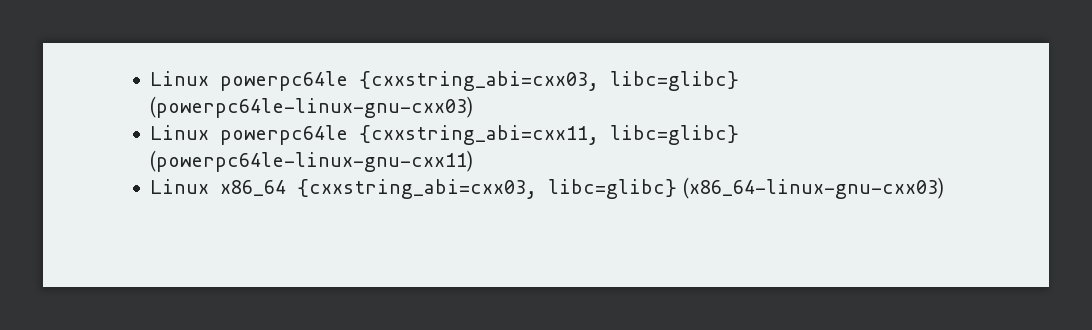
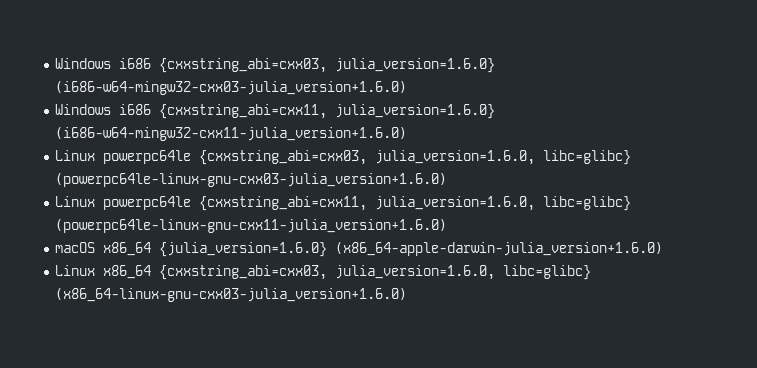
[150,71,740,91] [150,96,474,118] [150,125,740,145] [150,150,474,172] Linux powerpc64le {cxxstring_abi=cxx03, libc=glibc} (powerpc64le-linux-gnu-cxx03) // Linux powerpc64le {cxxstring_abi=cxx11, libc=glibc} (powerpc64le-linux-gnu-cxx11) -> [55,58,496,73] [55,81,408,95] [55,104,496,119] [55,127,408,141] [55,150,632,165] [55,173,448,187] [55,196,632,211] [55,219,448,233] [55,242,664,257] Windows i686 {cxxstring_abi=cxx03, julia_version=1.6.0} (i686-w64-mingw32-cxx03-julia_version+1.6.0) // Windows i686 {cxxstring_abi=cxx11, julia_version=1.6.0} (i686-w64-mingw32-cxx11-julia_version+1.6.0) // Linux powerpc64le {cxxstring_abi=cxx03, julia_version=1.6.0, libc=glibc} (powerpc64le-linux-gnu-cxx03-julia_version+1.6.0) // Linux powerpc64le {cxxstring_abi=cxx11, julia_version=1.6.0, libc=glibc} (powerpc64le-linux-gnu-cxx11-julia_version+1.6.0) // macOS x86_64 {julia_version=1.6.0} (x86_64-apple-darwin-julia_version+1.6.0)
[548,177,944,199] libc=glibc} (x86_64-linux-gnu-cxx03) -> [335,265,592,280] [55,288,408,302] julia_version=1.6.0, libc=glibc} (x86_64-linux-gnu-cxx03-julia_version+1.6.0)

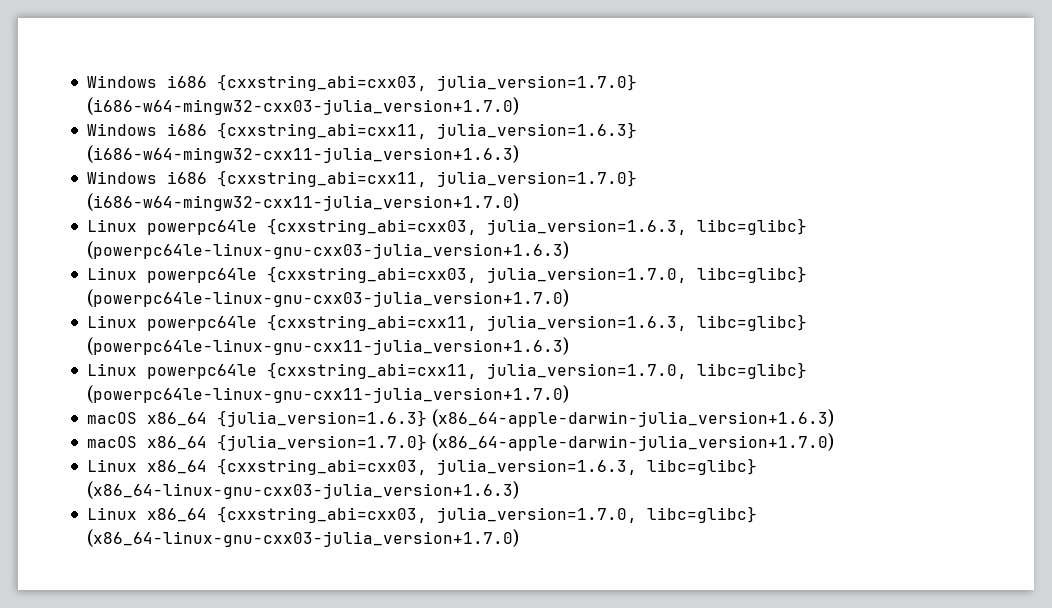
[335,58,496,73] [55,81,408,95] [55,104,496,119] [55,127,408,141] [55,150,632,165] [55,173,448,187] [55,196,632,211] [55,219,448,233] [55,242,664,257] [55,265,592,280] [55,288,408,302] julia_version=1.6.0} (i686-w64-mingw32-cxx03-julia_version+1.6.0) // Windows i686 {cxxstring_abi=cxx11, julia_version=1.6.0} (i686-w64-mingw32-cxx11-julia_version+1.6.0) // Linux powerpc64le {cxxstring_abi=cxx03, julia_version=1.6.0, libc=glibc} (powerpc64le-linux-gnu-cxx03-julia_version+1.6.0) // Linux powerpc64le {cxxstring_abi=cxx11, julia_version=1.6.0, libc=glibc} (powerpc64le-linux-gnu-cxx11-julia_version+1.6.0) // macOS x86_64 {julia_version=1.6.0} (x86_64-apple-darwin-julia_version+1.6.0) // Linux x86_64 {cxxstring_abi=cxx03, julia_version=1.6.0, libc=glibc} (x86_64-linux-gnu-cxx03-julia_version+1.6.0) -> [437,74,638,91] [87,97,520,115] [87,122,638,139] [87,145,520,163] [87,170,638,187] [87,193,520,211] [87,218,808,235] [87,241,570,259] [87,266,808,283] [87,289,570,307] [87,314,808,331] [87,337,570,355] [87,362,808,379] [87,385,570,403] [87,409,835,427] [87,433,835,451] [87,458,758,475] [87,481,520,499] [87,506,758,523] [87,529,520,547] julia_version=1.7.0} (i686-w64-mingw32-cxx03-julia_version+1.7.0) // Windows i686 {cxxstring_abi=cxx11, julia_version=1.6.3} (i686-w64-mingw32-cxx11-julia_version+1.6.3) // Windows i686 {cxxstring_abi=cxx11, julia_version=1.7.0} (i686-w64-mingw32-cxx11-julia_version+1.7.0) // Linux powerpc64le {cxxstring_abi=cxx03, julia_version=1.6.3, libc=glibc} (powerpc64le-linux-gnu-cxx03-julia_version+1.6.3) // Linux powerpc64le {cxxstring_abi=cxx03, julia_version=1.7.0, libc=glibc} (powerpc64le-linux-gnu-cxx03-julia_version+1.7.0) // Linux powerpc64le {cxxstring_abi=cxx11, julia_version=1.6.3, libc=glibc} (powerpc64le-linux-gnu-cxx11-julia_version+1.6.3) // Linux powerpc64le {cxxstring_abi=cxx11, julia_version=1.7.0, libc=glibc} (powerpc64le-linux-gnu-cxx11-julia_version+1.7.0) // macOS x86_64 {julia_version=1.6.3} (x86_64-apple-darwin-julia_version+1.6.3) // macOS x86_64 {julia_version=1.7.0} (x86_64-apple-darwin-julia_version+1.7.0) // Linux x86_64 {cxxstring_abi=cxx03, julia_version=1.6.3, libc=glibc} (x86_64-linux-gnu-cxx03-julia_version+1.6.3) // Linux x86_64 {cxxstring_abi=cxx03, julia_version=1.7.0, libc=glibc} (x86_64-linux-gnu-cxx03-julia_version+1.7.0)

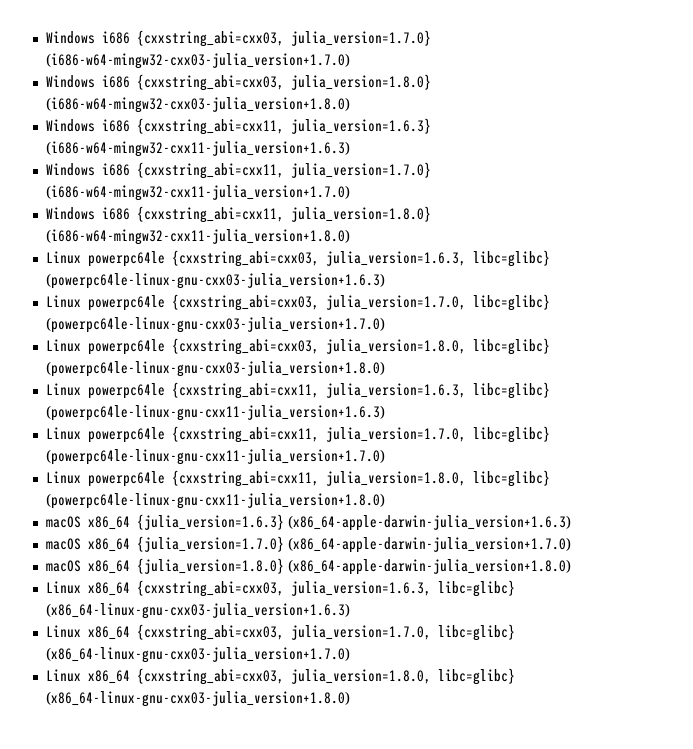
(520, 106) none -> [45,74,431,91] [45,97,350,113] // Windows i686 {cxxstring_abi=cxx03, julia_version=1.8.0} (i686-w64-mingw32-cxx03-julia_version+1.8.0)
(520, 202) none -> [45,206,431,223] [45,229,350,245] // Windows i686 {cxxstring_abi=cxx11, julia_version=1.8.0} (i686-w64-mingw32-cxx11-julia_version+1.8.0)
(570, 298) none -> [45,338,550,355] [45,361,385,377] // Linux powerpc64le {cxxstring_abi=cxx03, julia_version=1.8.0, libc=glibc} (powerpc64le-linux-gnu-cxx03-julia_version+1.8.0)
(570, 394) none -> [45,470,550,487] [45,493,385,509] // Linux powerpc64le {cxxstring_abi=cxx11, julia_version=1.8.0, libc=glibc} (powerpc64le-linux-gnu-cxx11-julia_version+1.8.0)
(835, 442) none -> [45,558,571,575] // macOS x86_64 {julia_version=1.8.0} (x86_64-apple-darwin-julia_version+1.8.0)
(520, 538) none -> [45,668,515,685] [45,691,350,707] // Linux x86_64 {cxxstring_abi=cxx03, julia_version=1.8.0, libc=glibc} (x86_64-linux-gnu-cxx03-julia_version+1.8.0)

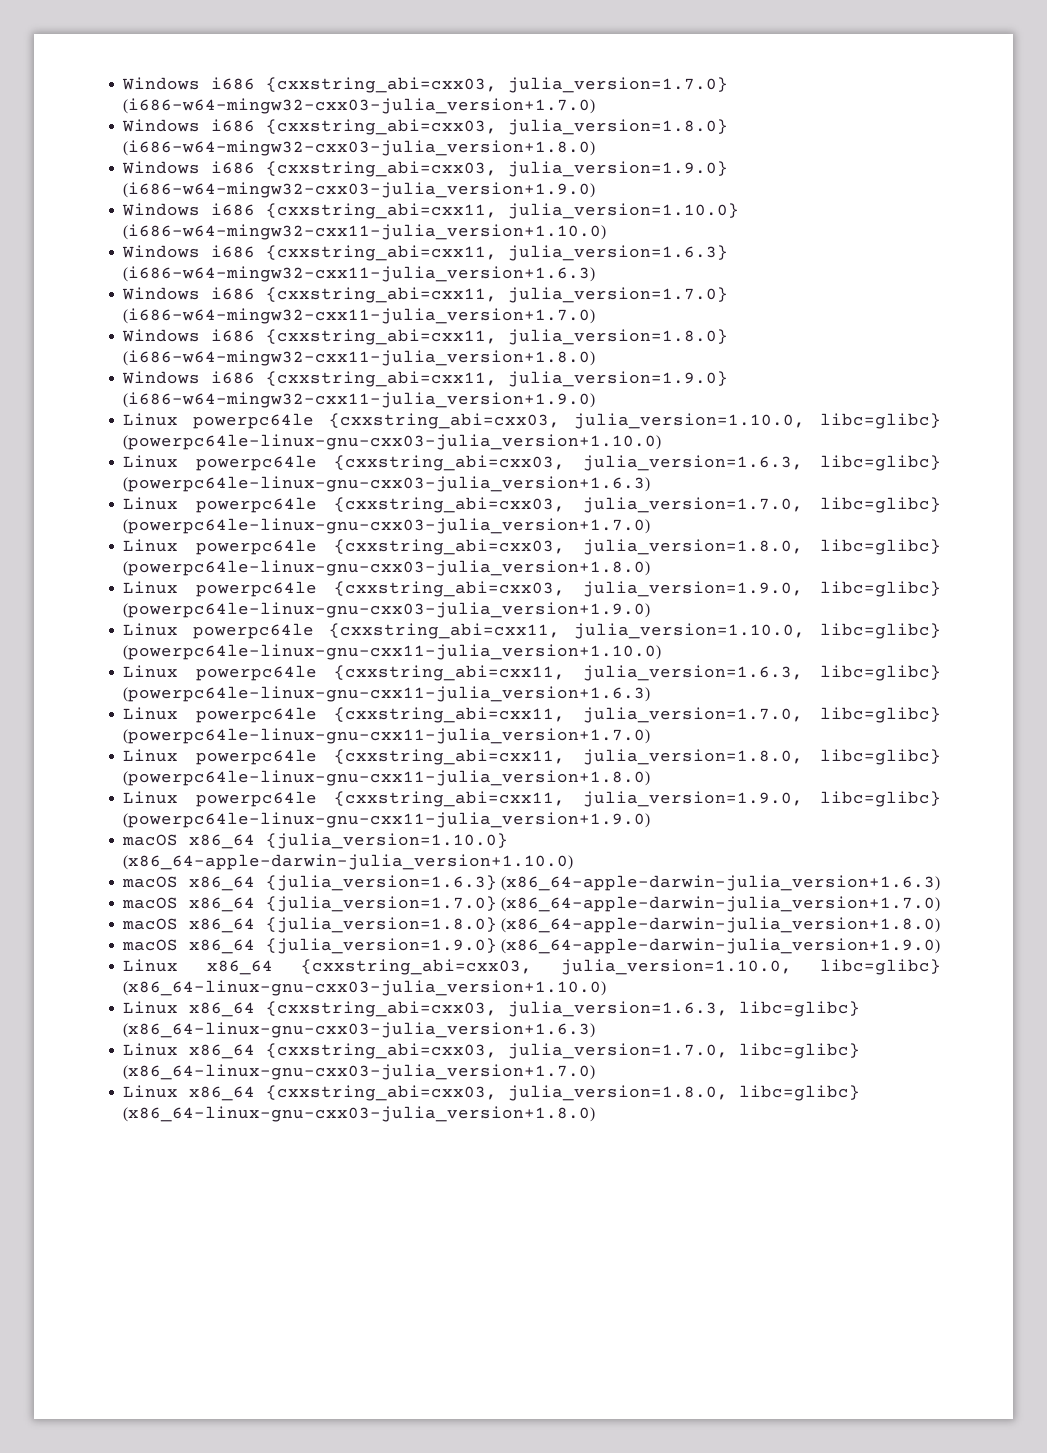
(350, 105) none -> [122,161,729,177] [123,182,596,198] [122,203,740,219] [123,224,607,240] // Windows i686 {cxxstring_abi=cxx03, julia_version=1.9.0} (i686-w64-mingw32-cxx03-julia_version+1.9.0) // Windows i686 {cxxstring_abi=cxx11, julia_version=1.10.0} (i686-w64-mingw32-cxx11-julia_version+1.10.0)
(350, 237) none -> [122,371,729,387] [123,392,596,408] [123,413,941,429] [123,434,662,450] // Windows i686 {cxxstring_abi=cxx11, julia_version=1.9.0} (i686-w64-mingw32-cxx11-julia_version+1.9.0) // Linux powerpc64le {cxxstring_abi=cxx03, julia_version=1.10.0, libc=glibc} (powerpc64le-linux-gnu-cxx03-julia_version+1.10.0)
(385, 369) none -> [123,581,941,597] [123,602,651,618] [123,623,941,639] [123,644,662,660] // Linux powerpc64le {cxxstring_abi=cxx03, julia_version=1.9.0, libc=glibc} (powerpc64le-linux-gnu-cxx03-julia_version+1.9.0) // Linux powerpc64le {cxxstring_abi=cxx11, julia_version=1.10.0, libc=glibc} (powerpc64le-linux-gnu-cxx11-julia_version+1.10.0)
(385, 501) none -> [123,791,941,807] [123,812,651,828] [122,833,509,849] [123,854,574,870] // Linux powerpc64le {cxxstring_abi=cxx11, julia_version=1.9.0, libc=glibc} (powerpc64le-linux-gnu-cxx11-julia_version+1.9.0) // macOS x86_64 {julia_version=1.10.0} (x86_64-apple-darwin-julia_version+1.10.0)
(571, 567) none -> [122,938,941,954] [123,959,941,975] [123,980,607,996] // macOS x86_64 {julia_version=1.9.0} (x86_64-apple-darwin-julia_version+1.9.0) // Linux x86_64 {cxxstring_abi=cxx03, julia_version=1.10.0, libc=glibc} (x86_64-linux-gnu-cxx03-julia_version+1.10.0)

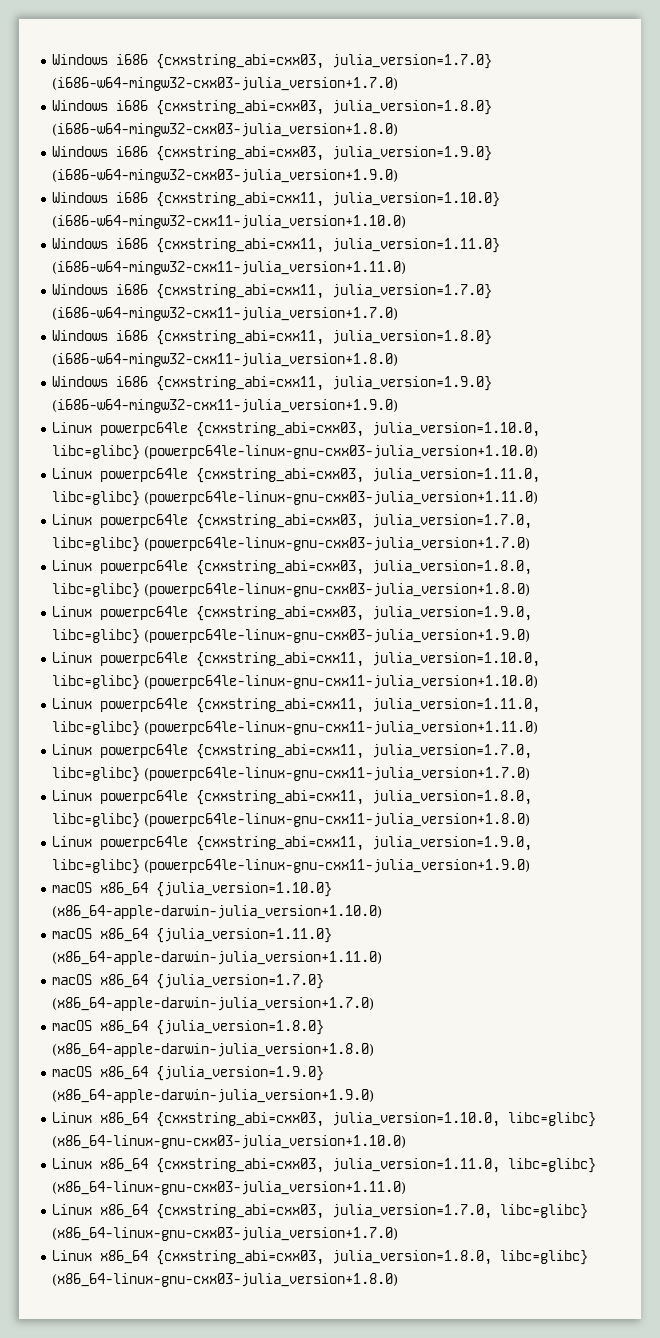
[508,245,729,261] [123,266,596,282] julia_version=1.6.3} (i686-w64-mingw32-cxx11-julia_version+1.6.3) -> [332,238,501,253] [52,261,407,275] julia_version=1.11.0} (i686-w64-mingw32-cxx11-julia_version+1.11.0)
[582,455,941,471] [123,476,651,492] julia_version=1.6.3, libc=glibc} (powerpc64le-linux-gnu-cxx03-julia_version+1.6.3) -> [372,468,541,483] [52,491,539,506] julia_version=1.11.0, libc=glibc} (powerpc64le-linux-gnu-cxx03-julia_version+1.11.0)
[582,665,941,681] [123,686,651,702] julia_version=1.6.3, libc=glibc} (powerpc64le-linux-gnu-cxx11-julia_version+1.6.3) -> [372,698,541,713] [52,721,539,736] julia_version=1.11.0, libc=glibc} (powerpc64le-linux-gnu-cxx11-julia_version+1.11.0)
[266,875,941,891] {julia_version=1.6.3} (x86_64-apple-darwin-julia_version+1.6.3) -> [156,928,333,943] [52,951,383,965] {julia_version=1.11.0} (x86_64-apple-darwin-julia_version+1.11.0)
[508,1001,861,1017] [123,1022,596,1038] julia_version=1.6.3, libc=glibc} (x86_64-linux-gnu-cxx03-julia_version+1.6.3) -> [332,1158,597,1173] [52,1181,407,1195] julia_version=1.11.0, libc=glibc} (x86_64-linux-gnu-cxx03-julia_version+1.11.0)

